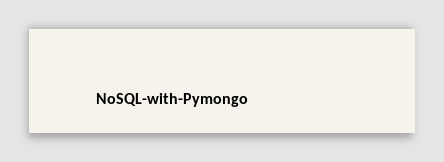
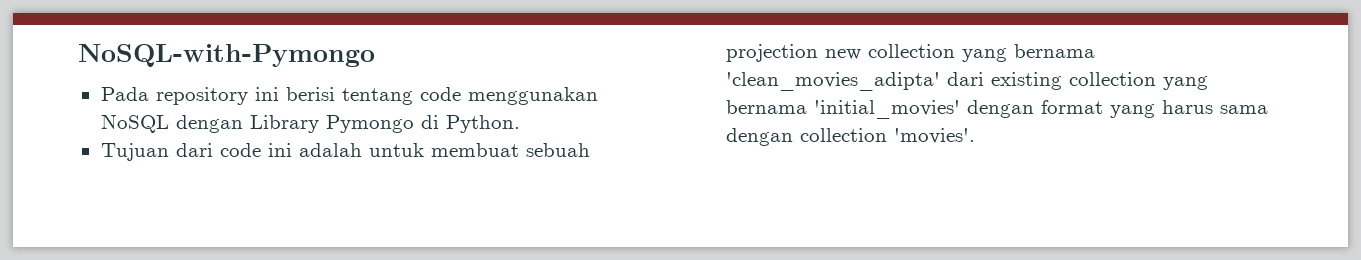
(248, 100) none -> [100,87,598,105] [100,114,520,133] [100,143,590,161] [725,44,1095,62] [725,72,1208,91] [725,100,1268,119] [725,128,975,146] // Pada repository ini berisi tentang code menggunakan NoSQL dengan Library Pymongo di Python. // Tujuan dari code ini adalah untuk membuat sebuah projection new collection yang bernama 'clean_movies_adipta' dari existing collection yang bernama 'initial_movies' dengan format yang harus sama dengan collection 'movies'.

